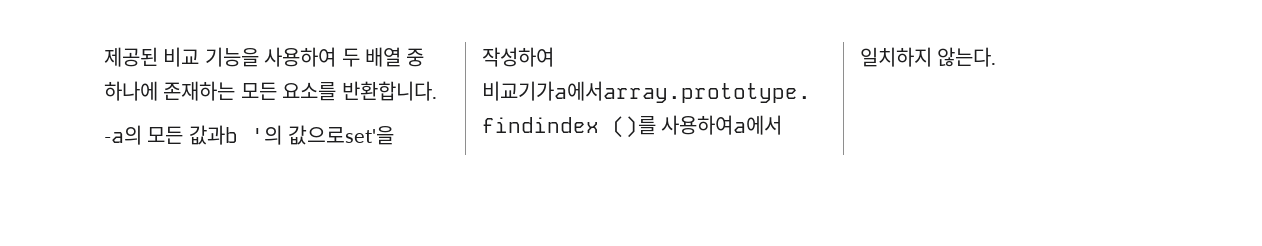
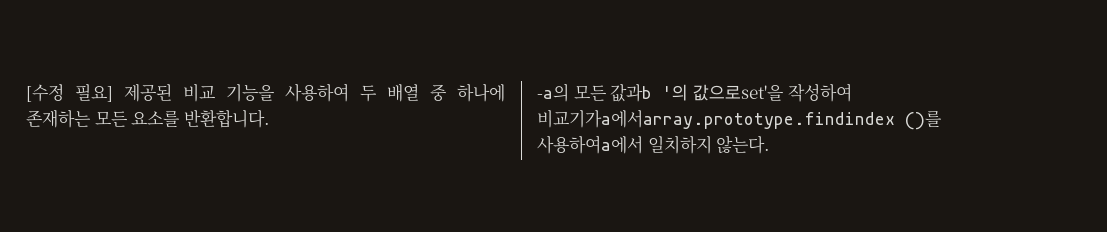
(104, 57) none -> [26,84,113,102] [수정 필요]

